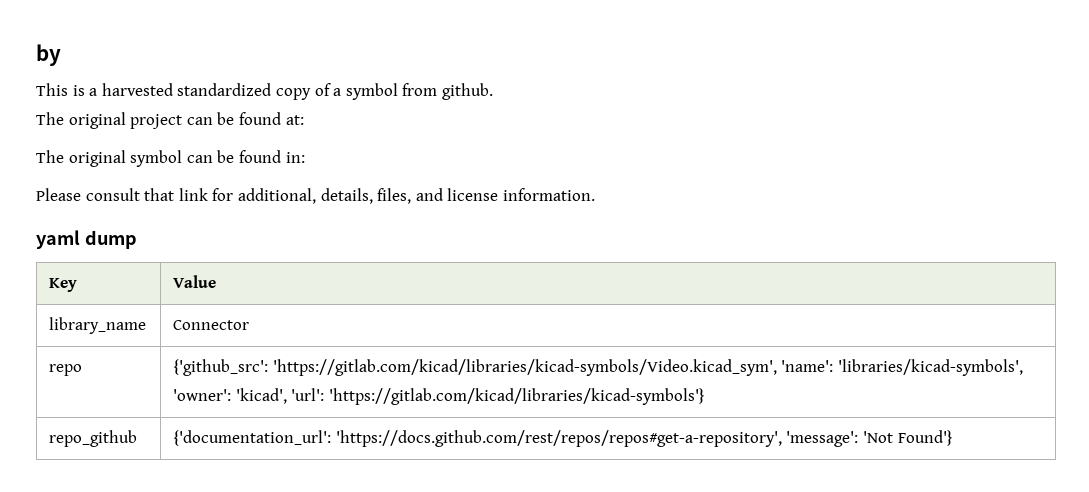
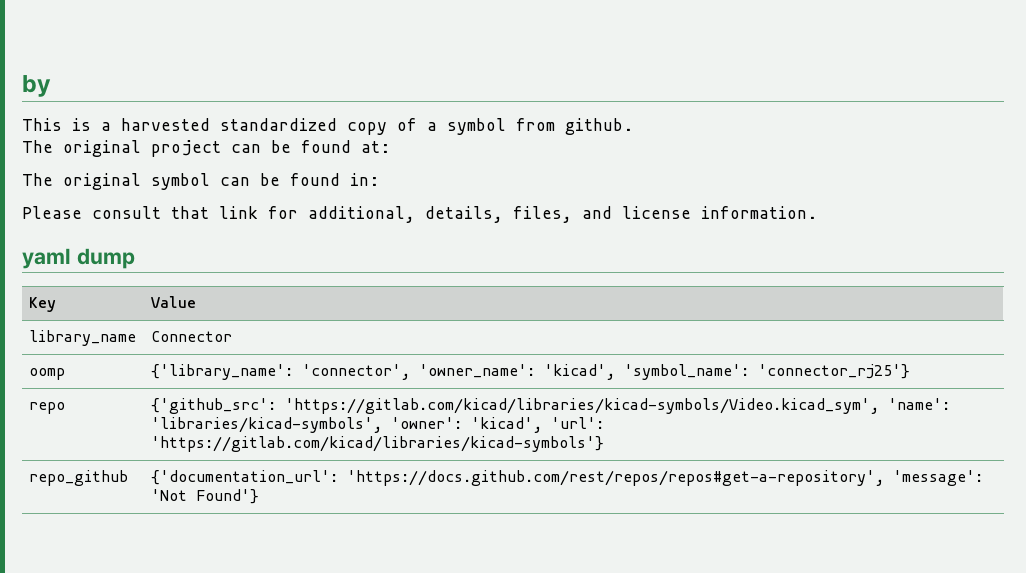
(250, 325) none -> [29,368,66,380] [151,364,911,380] // oomp | {'library_name': 'connector', 'owner_name': 'kicad', 'symbol_name': 'connector_rj25'}

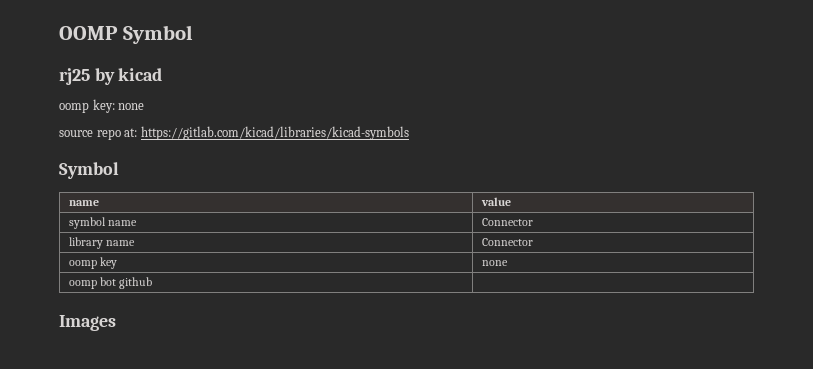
[22,75,51,97] [22,118,633,135] [22,140,390,157] [22,173,379,190] [22,206,817,223] [22,248,135,269] [29,297,57,312] [151,296,197,308] [29,330,137,346] [151,331,233,342] [29,368,66,380] [151,364,911,380] [29,402,66,414] [151,398,951,414] [151,417,605,433] [151,436,605,452] [29,470,129,486] [151,470,984,486] [151,489,260,504] by // This is a harvested standardized copy of a symbol from github. // The original project can be found at: // The original symbol can be found in: // Please consult that link for additional, details, files, and license information. // yaml dump // Key | Value // library_name | Connector // oomp | {'library_name': 'connector', 'owner_name': 'kicad', 'symbol_name': 'connector_rj25'} // repo | {'github_src': 'https://gitlab.com/kicad/libraries/kicad-symbols/Video.kicad_sym', 'name': 'libraries/kicad-symbols', 'owner': 'kicad', 'url': 'https://gitlab.com/kicad/libraries/kicad-symbols'} // repo_github | {'documentation_url': 'https://docs.github.com/rest/repos/repos#get-a-repository', 'message': 'Not Found'} -> [59,25,193,44] [59,68,163,85] [59,99,145,113] [59,126,409,140] [59,162,119,179] [69,200,100,206] [481,197,512,206] [69,217,138,229] [482,218,534,226] [69,237,136,249] [482,238,534,246] [69,257,118,269] [482,260,509,266] [69,277,153,289] [59,315,116,331] OOMP Symbol // rj25 by kicad // oomp key: none // source repo at: https://gitlab.com/kicad/libraries/kicad-symbols // Symbol // name | value // symbol name | Connector // library name | Connector // oomp key | none // oomp bot github | // Images

